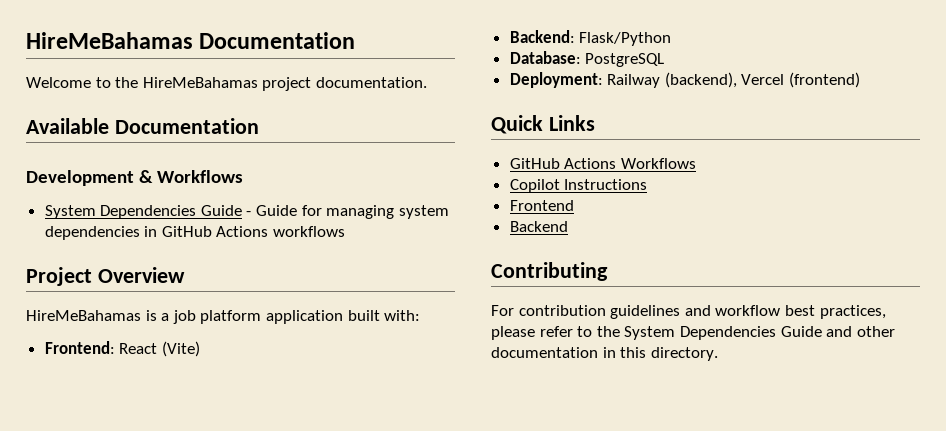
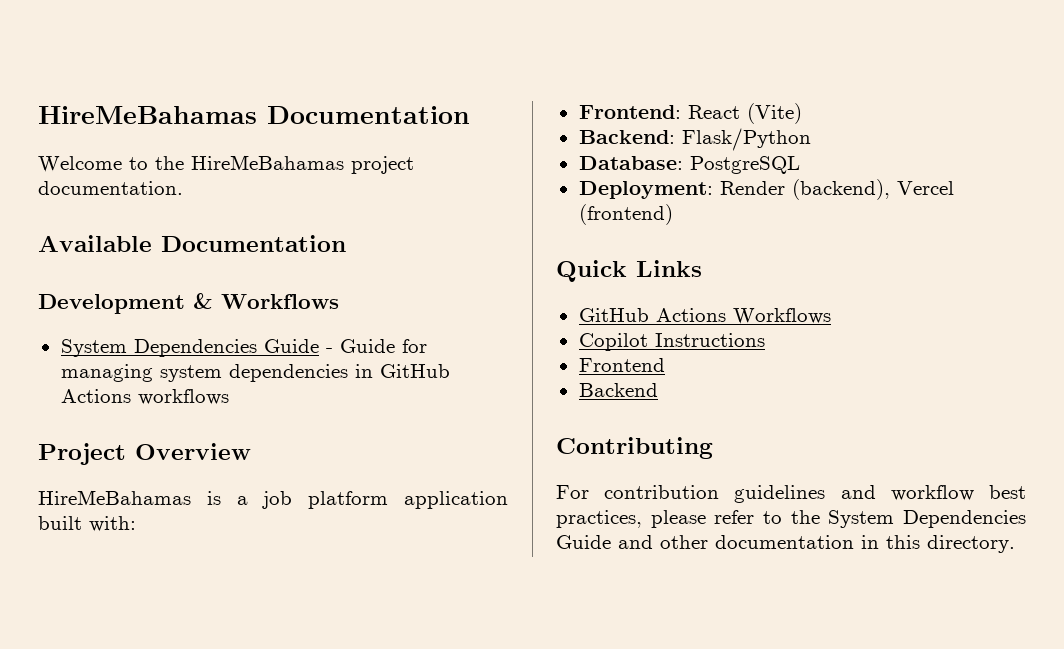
[607,74,661,88] Railway -> [719,181,785,195] Render

